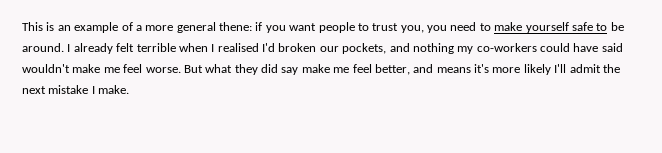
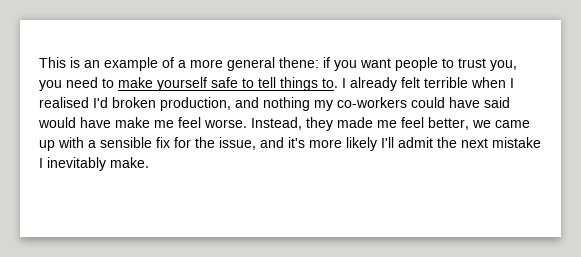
[610,22,624,31] [22,43,64,52] be around. -> [258,77,338,91] tell things to.
[319,43,387,54] our pockets, -> [160,97,231,111] production,
[22,64,70,73] wouldn't -> [38,117,111,128] would have
[183,64,471,75] But what they did say make me feel better, and means -> [251,117,530,131] [39,137,284,151] Instead, they made me feel better, we came up with a sensible fix for the issue, and
(95, 90) none -> [47,157,106,171] inevitably

